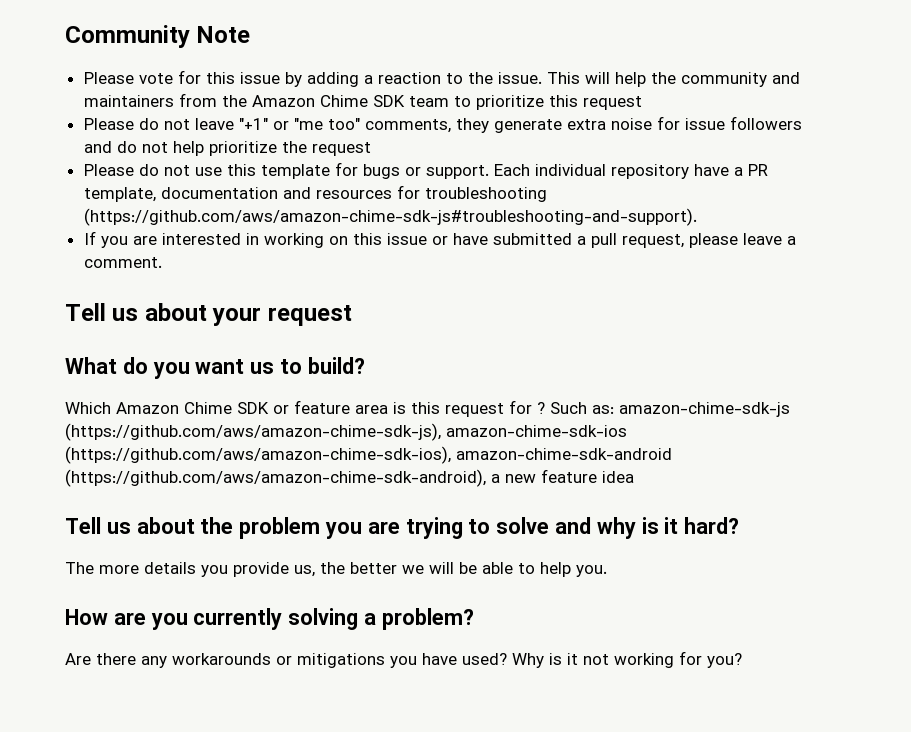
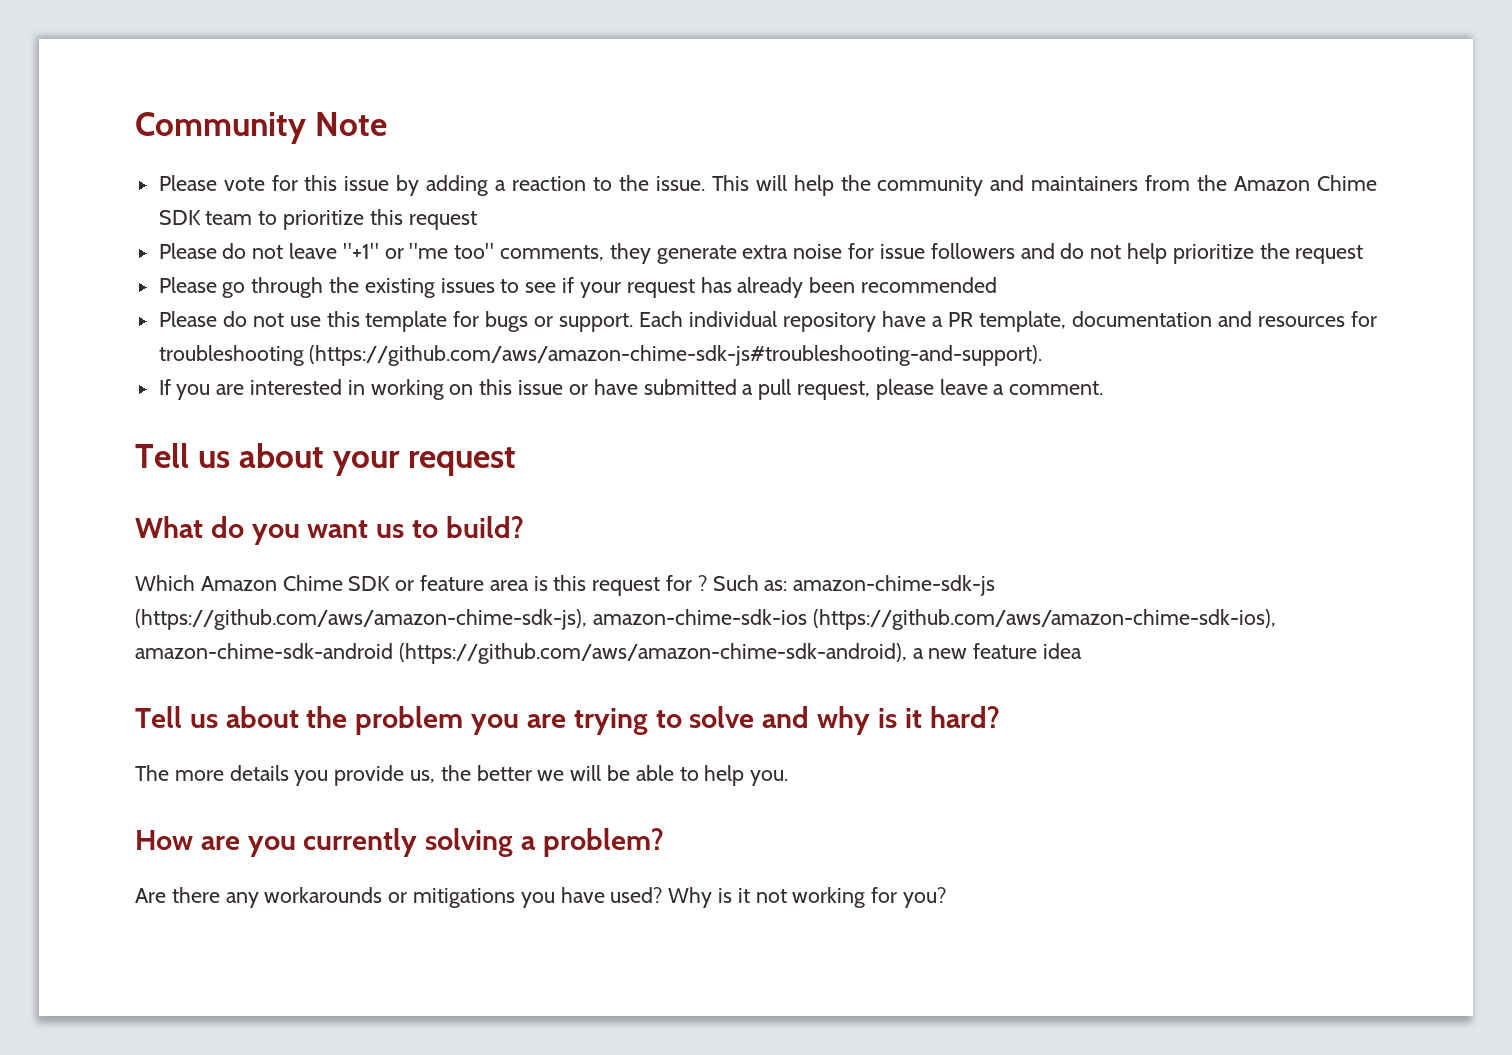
(371, 149) none -> [158,277,997,298] // Please go through the existing issues to see if your request has already been recommended

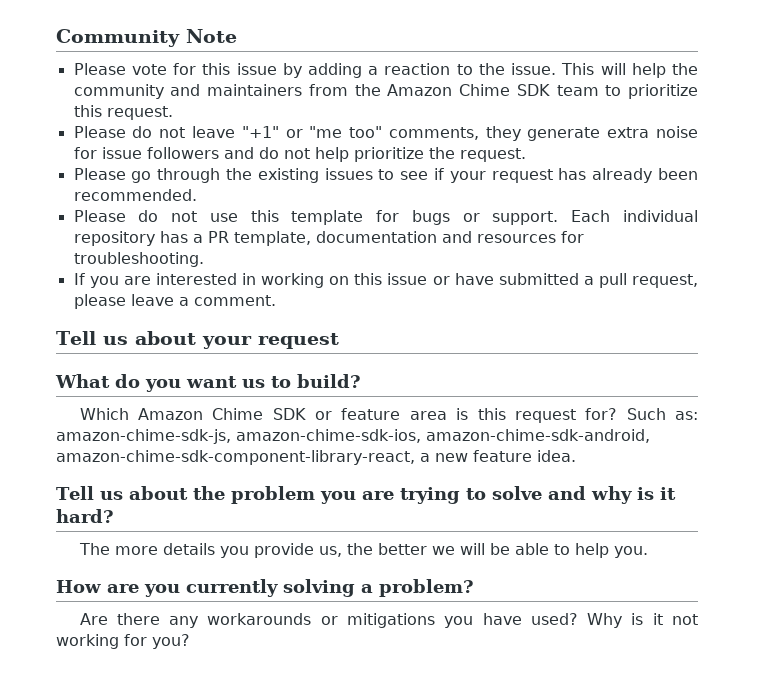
[408,211,477,230] request -> [106,106,173,120] request.
[1295,245,1364,264] request -> [459,148,526,162] request.
[860,277,997,293] recommended -> [73,189,197,201] recommended.
[882,311,927,327] have -> [159,231,188,243] has
[158,345,1043,366] troubleshooting (https://github.com/aws/amazon-chime-sdk-js#troubleshooting-and-support). -> [73,252,204,267] troubleshooting.
[666,575,996,596] [135,609,1277,630] [135,643,907,664] for ? Such as: amazon-chime-sdk-js (https://github.com/aws/amazon-chime-sdk-js), amazon-chime-sdk-ios (https://github.com/aws/amazon-chime-sdk-ios), amazon-chime-sdk-android (https://github.com/aws/amazon-chime-sdk-android), -> [585,408,698,420] [56,429,650,444] [56,450,415,465] for? Such as: amazon-chime-sdk-js, amazon-chime-sdk-ios, amazon-chime-sdk-android, amazon-chime-sdk-component-library-react,
[1042,643,1082,659] idea -> [537,450,576,462] idea.

